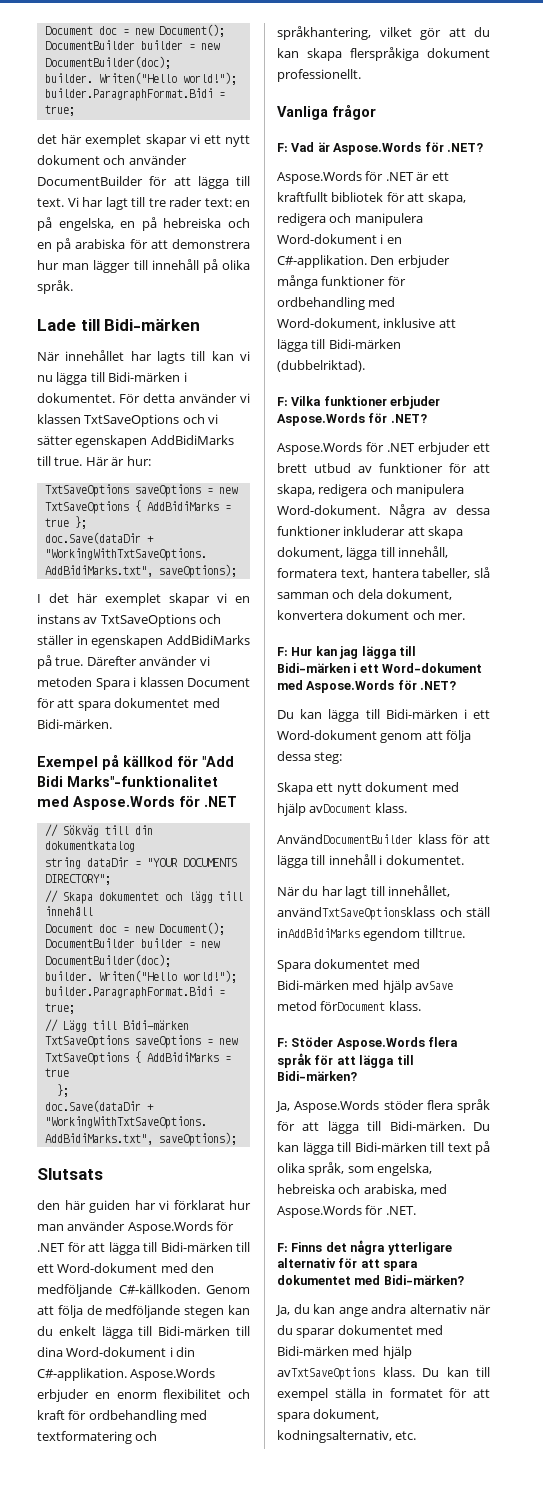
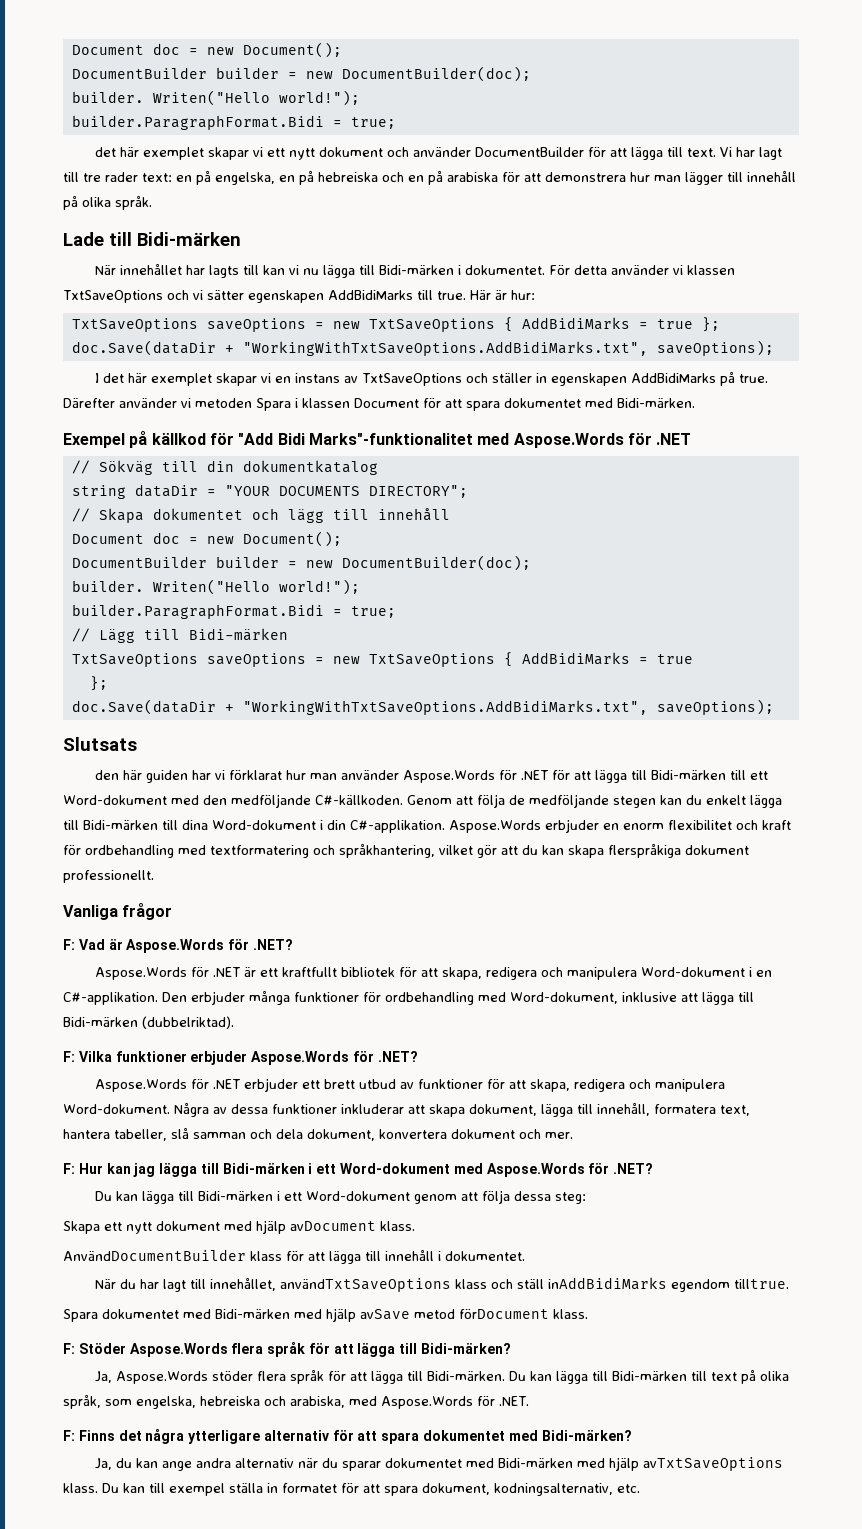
[277,907,435,920] användTxtSaveOptionsklass -> [280,1278,488,1292] användTxtSaveOptions klass

